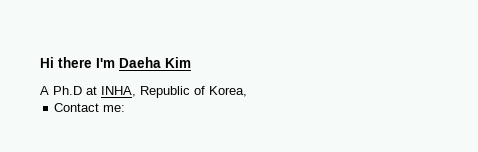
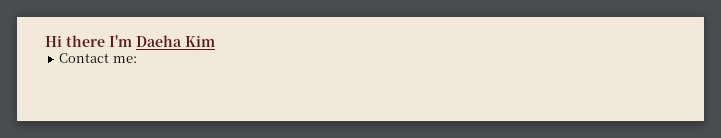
[40,86,247,98] // A Ph.D at INHA, Republic of Korea, -> (215, 41) none

